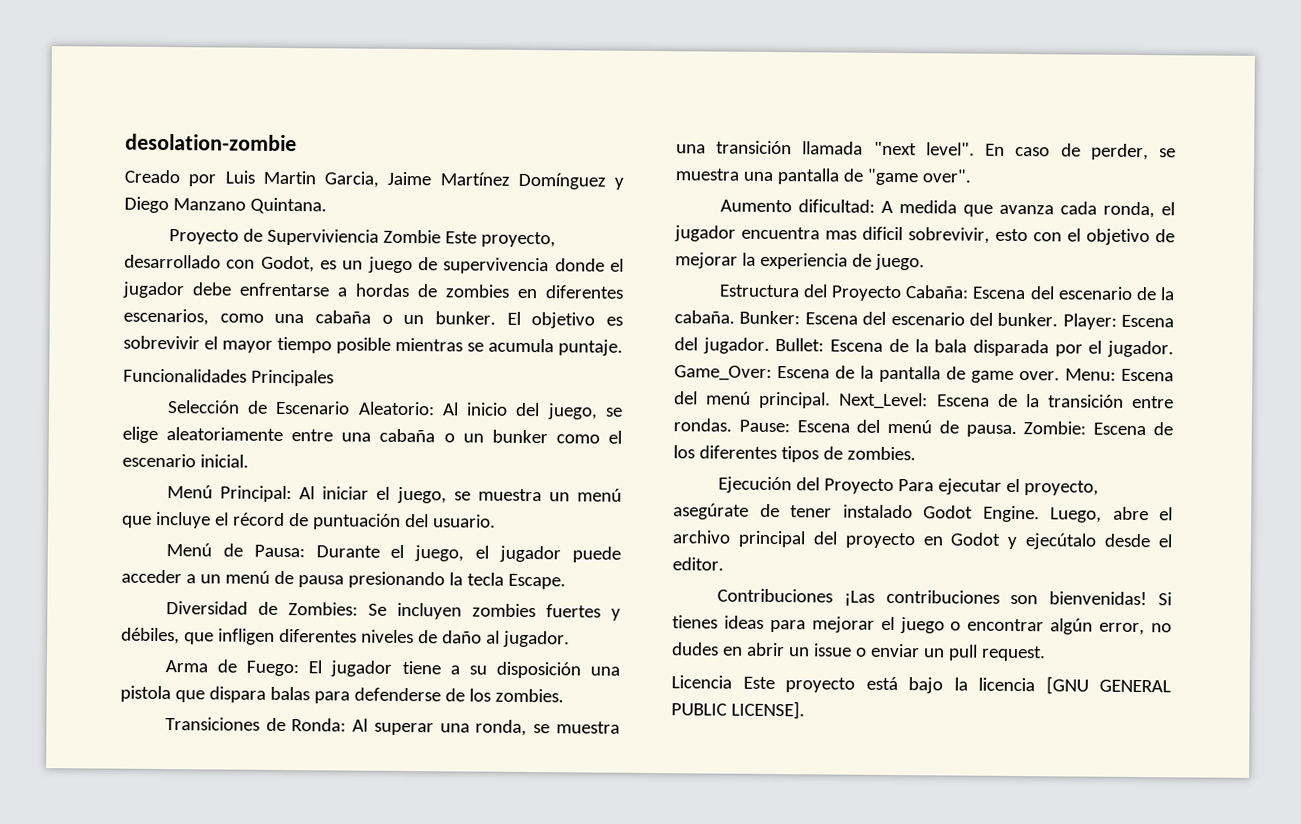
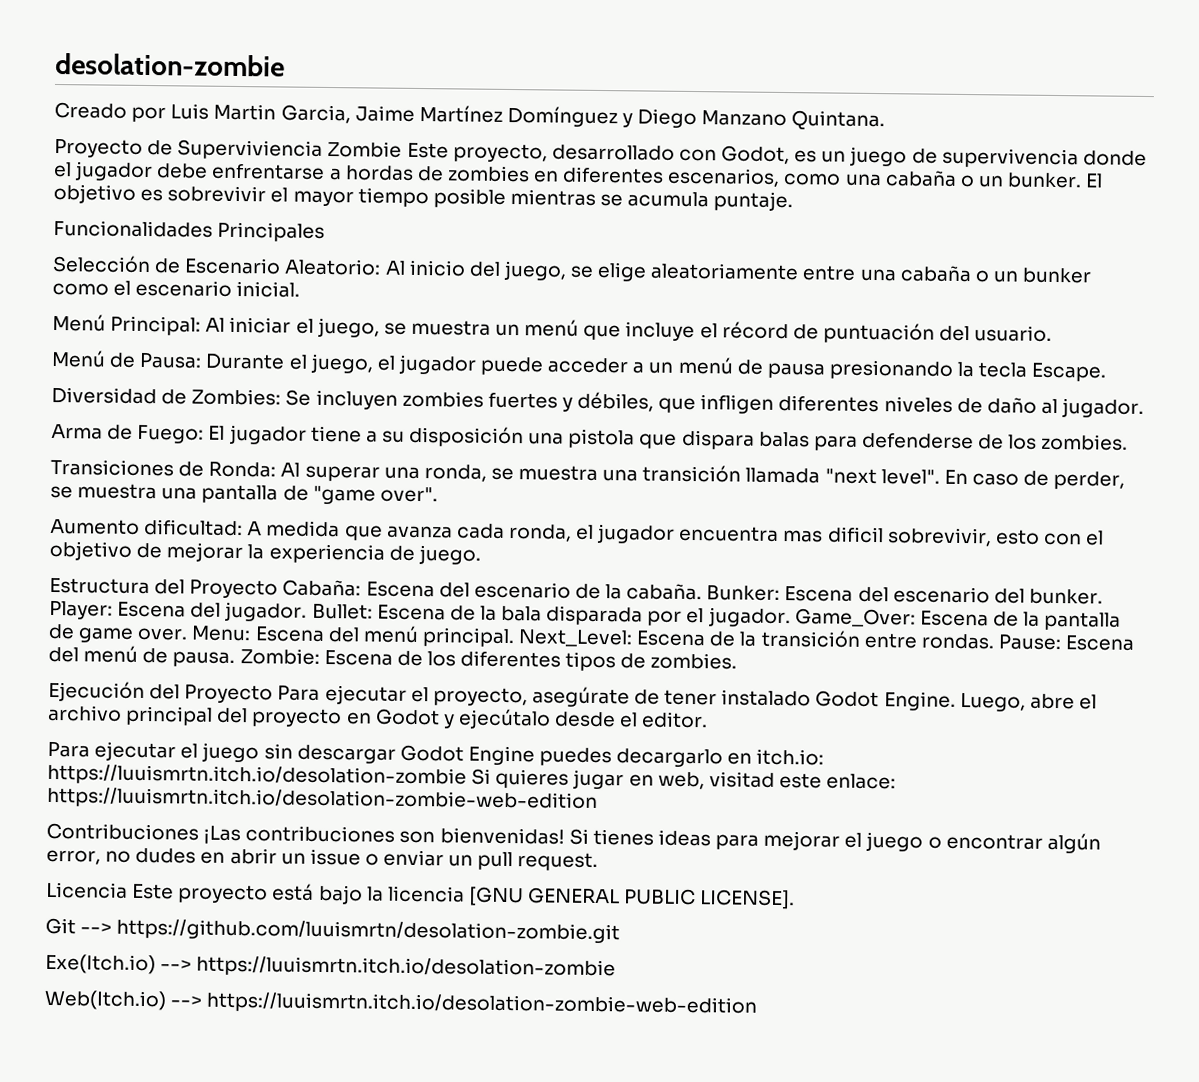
(724, 564) none -> [47,741,825,768] [47,763,897,790] [47,786,598,812] // Para ejecutar el juego sin descargar Godot Engine puedes decargarlo en itch.io: https://luuismrtn.itch.io/desolation-zombie Si quieres jugar en web, visitad este enlace: https://luuismrtn.itch.io/desolation-zombie-web-edition
(805, 710) none -> [45,917,621,944] [45,953,617,980] [44,989,758,1017] // Git --> https://github.com/luuismrtn/desolation-zombie.git // Exe(Itch.io) --> https://luuismrtn.itch.io/desolation-zombie // Web(Itch.io) --> https://luuismrtn.itch.io/desolation-zombie-web-edition

